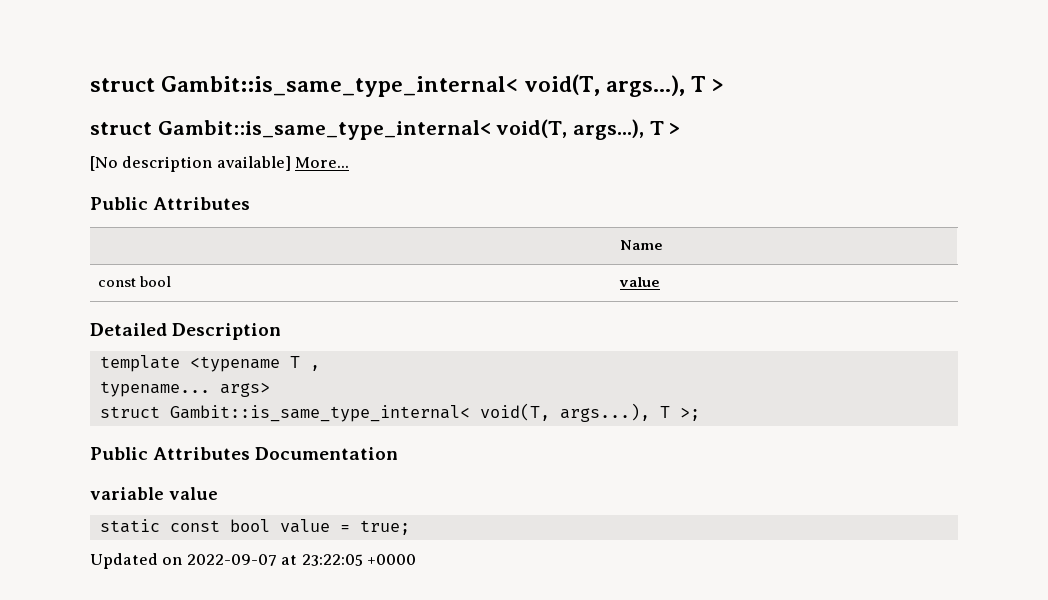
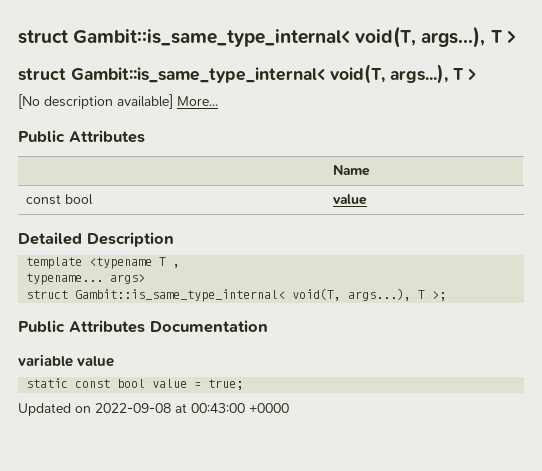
[186,554,363,566] 2022-09-07 at 23:22:05 -> [95,403,245,413] 2022-09-08 at 00:43:00

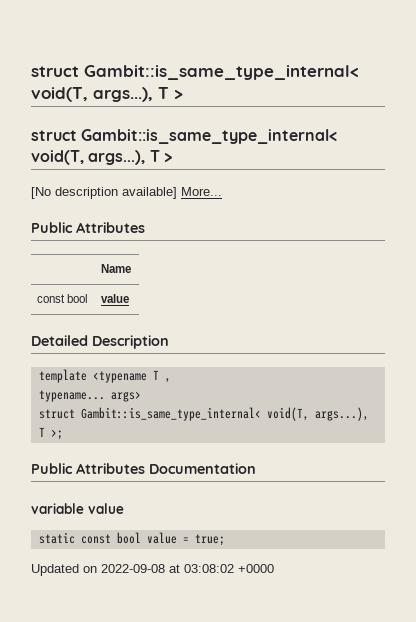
[191,403,245,413] 00:43:00 -> [184,564,234,573] 03:08:02

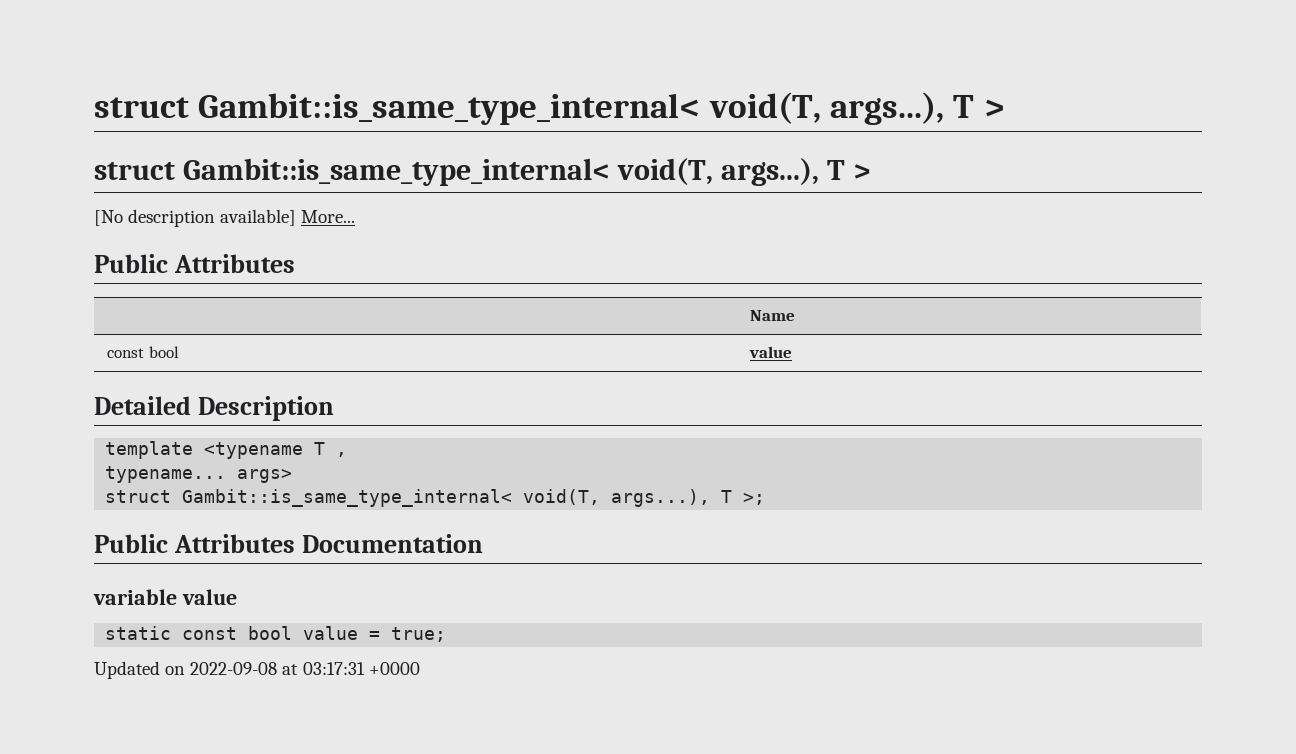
[184,564,234,573] 03:08:02 -> [302,662,365,675] 03:17:31

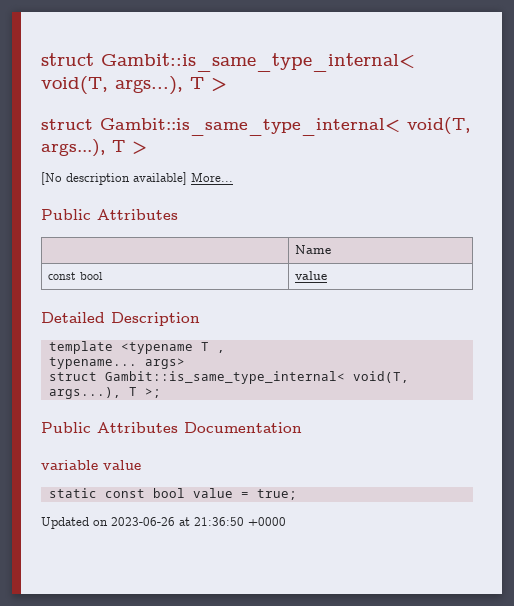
[190,662,365,675] 2022-09-08 at 03:17:31 -> [111,517,244,526] 2023-06-26 at 21:36:50

